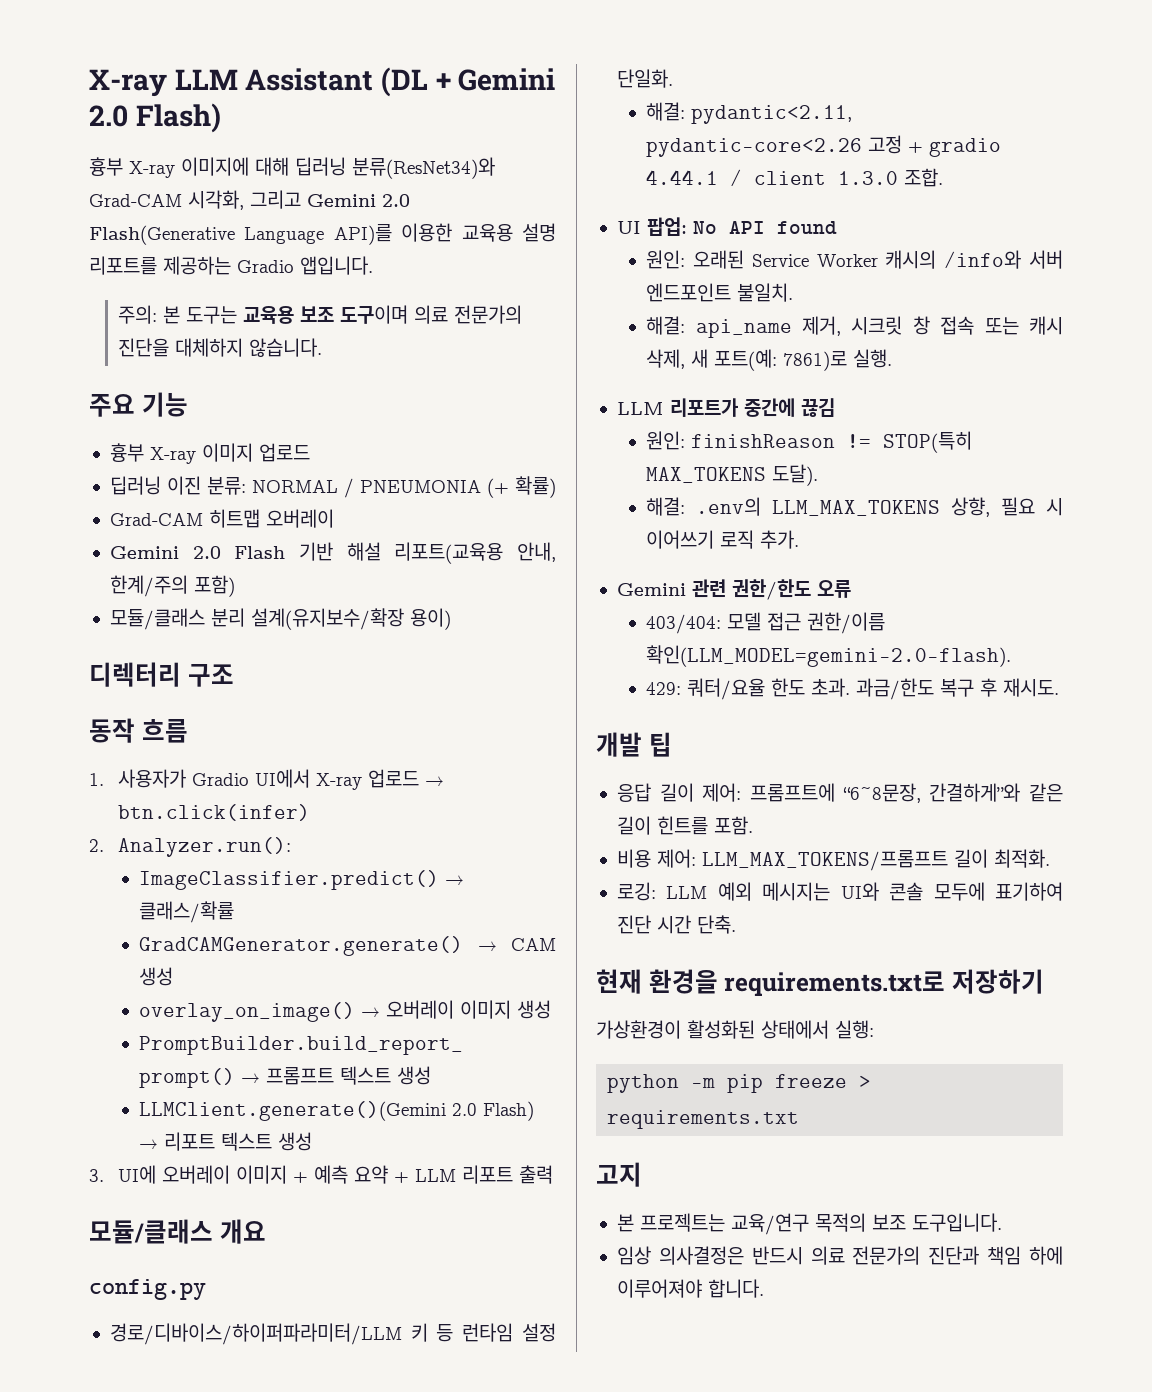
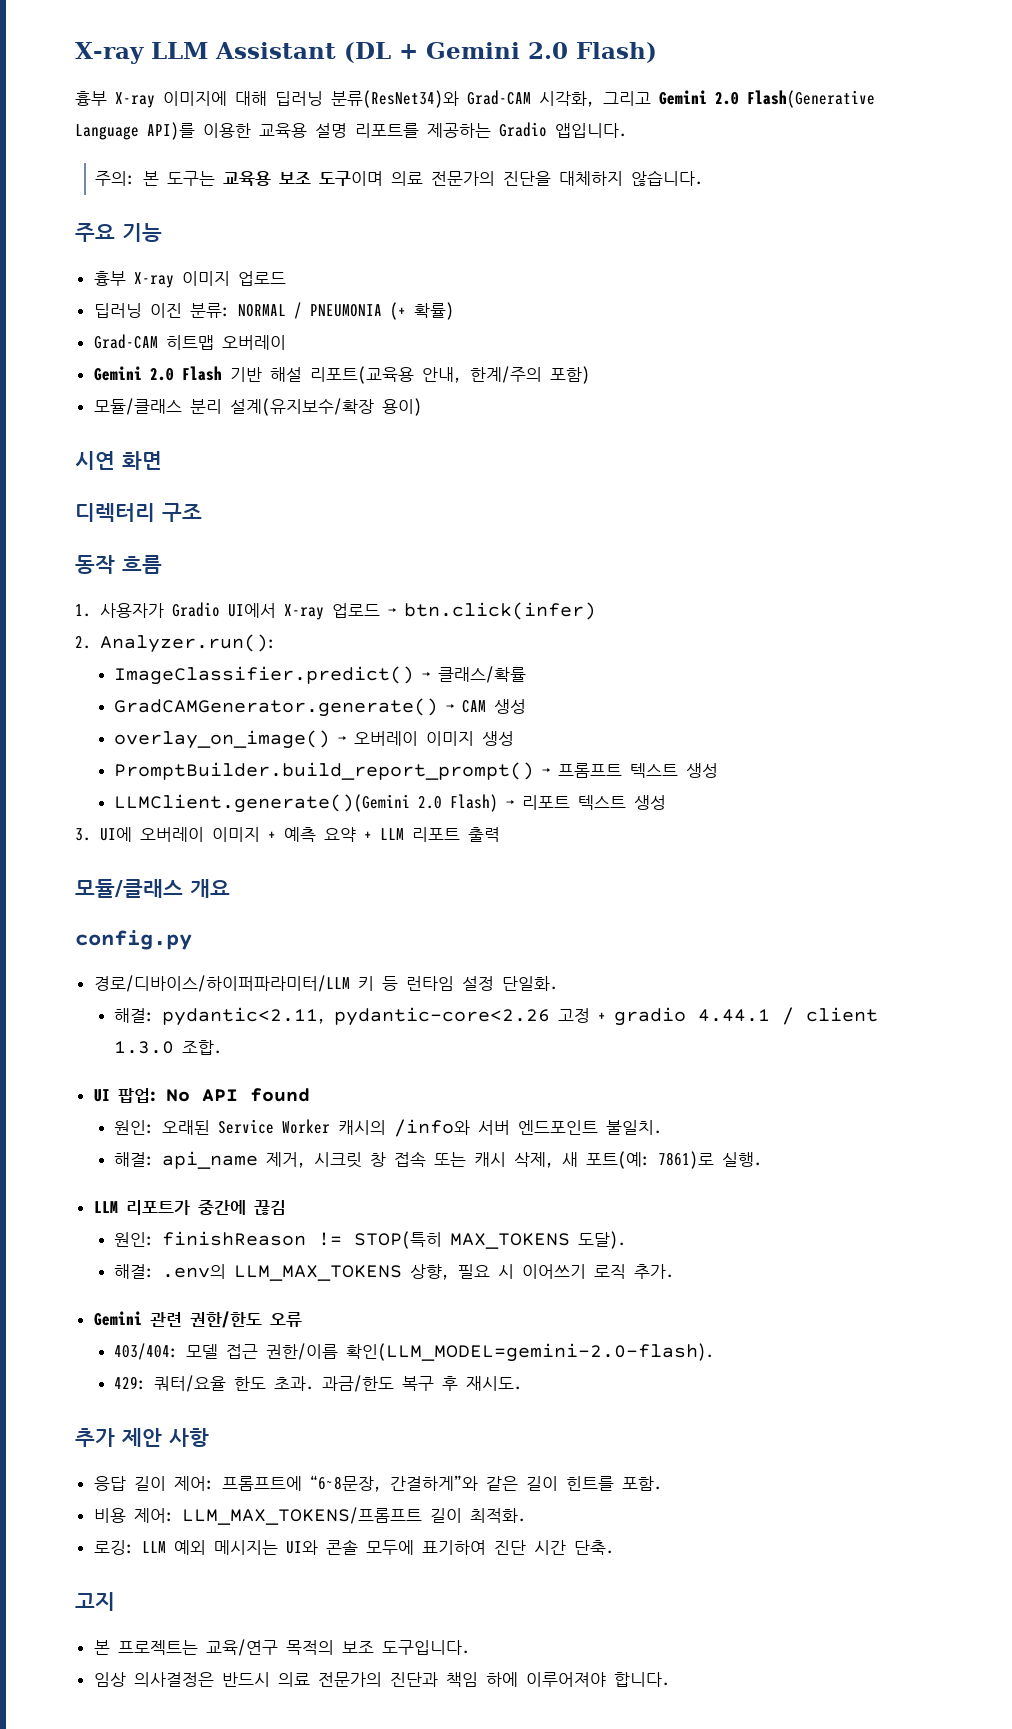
(451, 619) none -> [75,451,162,470] // 시연 화면
[596,732,672,757] 개발 팁 -> [75,1428,209,1447] 추가 제안 사항
[596,969,1044,996] [596,1020,874,1039] [607,1074,872,1093] [607,1110,800,1129] // 현재 환경을 requirements.txt로 저장하기 // 가상환경이 활성화된 상태에서 실행: // python -m pip freeze > requirements.txt -> (614, 1547) none

